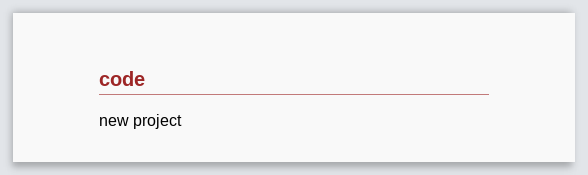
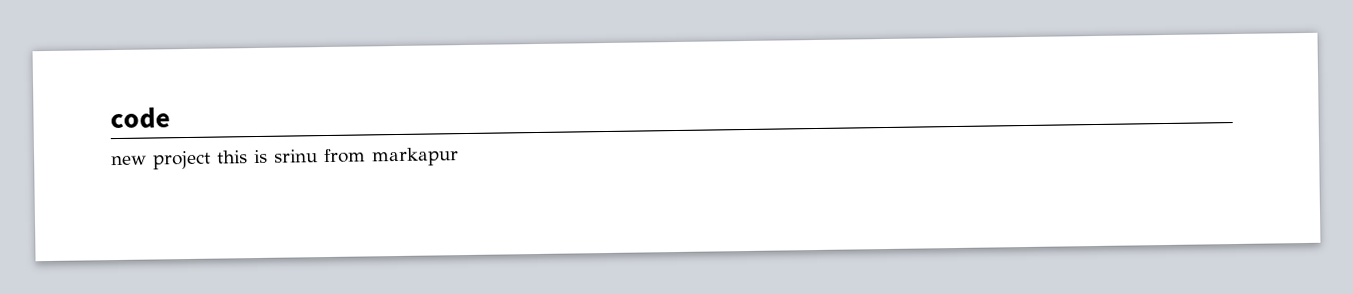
(183, 121) none -> [217,147,459,167] this is srinu from markapur

